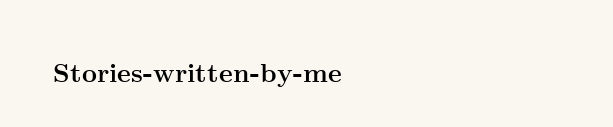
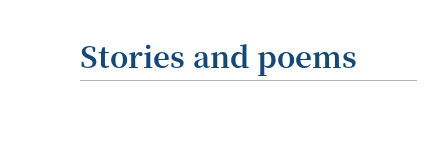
[53,64,342,87] Stories-written-by-me -> [80,44,357,76] Stories and poems

